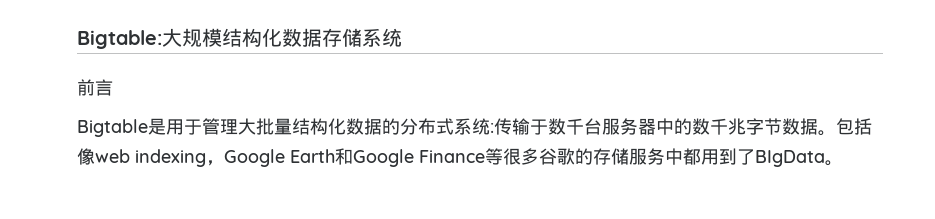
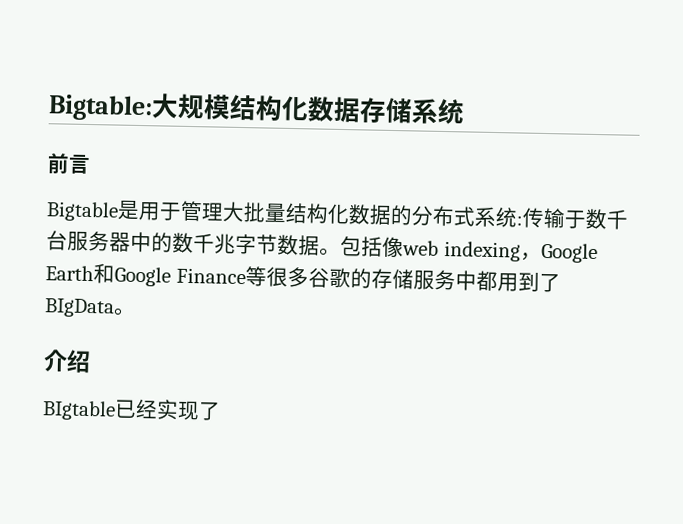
(843, 163) none -> [43,349,91,374] [42,398,221,421] // 介绍 // BIgtable已经实现了

